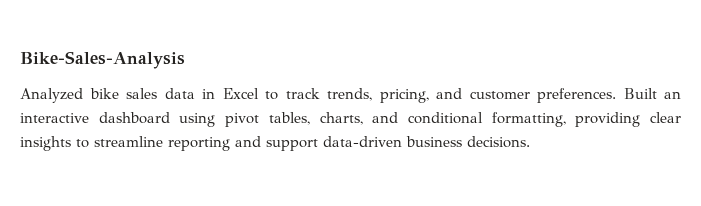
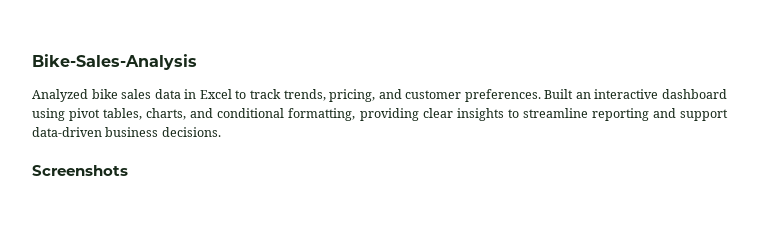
(530, 142) none -> [32,165,128,176] // Screenshots

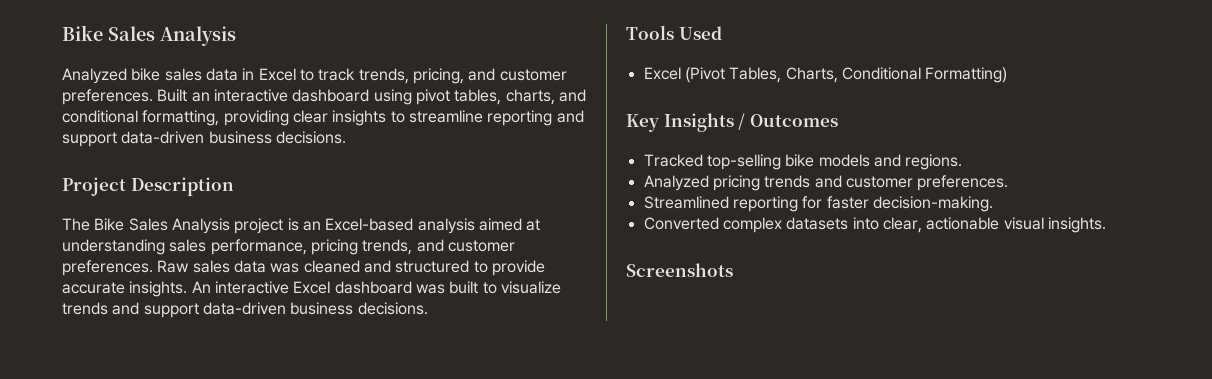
[32,54,197,70] Bike-Sales-Analysis -> [62,25,236,46] Bike Sales Analysis
(221, 132) none -> [62,177,234,196] [62,218,541,234] [62,239,515,255] [62,260,545,276] [62,281,561,297] [62,302,428,318] [626,25,722,40] [643,67,1008,83] [626,113,838,132] [643,154,963,170] [643,175,1009,191] [643,196,993,212] [643,217,1106,233] // Project Description // The Bike Sales Analysis project is an Excel-based analysis aimed at understanding sales performance, pricing trends, and customer preferences. Raw sales data was cleaned and structured to provide accurate insights. An interactive Excel dashboard was built to visualize trends and support data-driven business decisions. // Tools Used // Excel (Pivot Tables, Charts, Conditional Formatting) // Key Insights / Outcomes // Tracked top-selling bike models and regions. // Analyzed pricing trends and customer preferences. // Streamlined reporting for faster decision-making. // Converted complex datasets into clear, actionable visual insights.

